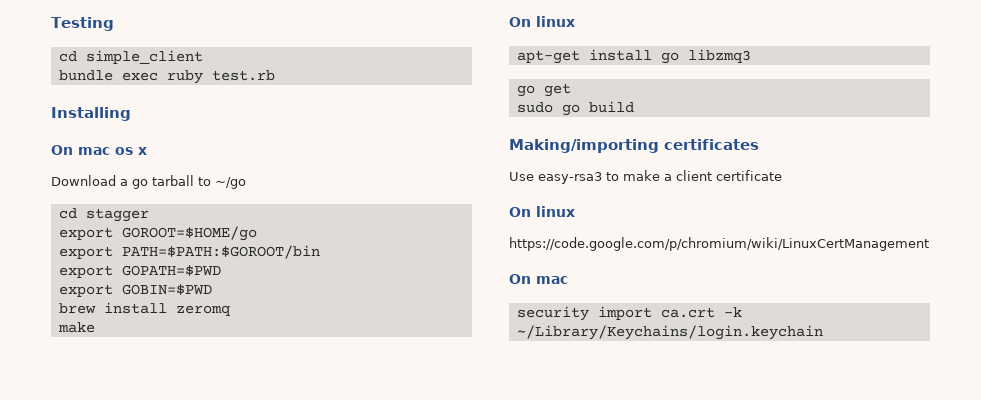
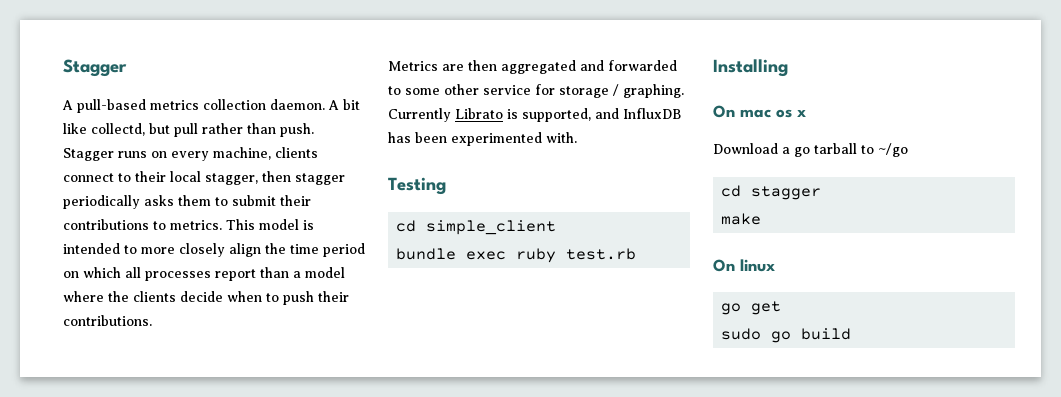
(51, 24) none -> [63,59,127,77] [62,99,360,113] [63,123,314,137] [63,147,318,161] [63,171,345,185] [63,195,311,209] [63,219,314,230] [63,243,365,257] [63,267,345,281] [63,291,349,305] [63,315,152,326] [388,60,677,74] [388,84,684,98] [388,108,681,122] [388,132,577,146] Stagger // A pull-based metrics collection daemon. A bit like collectd, but pull rather than push. Stagger runs on every machine, clients connect to their local stagger, then stagger periodically asks them to submit their contributions to metrics. This model is intended to more closely align the time period on which all processes report than a model where the clients decide when to push their contributions. // Metrics are then aggregated and forwarded to some other service for storage / graphing. Currently Librato is supported, and InfluxDB has been experimented with. //
[58,226,257,241] [58,245,320,259] [58,265,221,278] [58,284,212,297] [58,302,230,316] // export GOROOT=$HOME/go // export PATH=$PATH:$GOROOT/bin // export GOPATH=$PWD // export GOBIN=$PWD // brew install zeromq -> (822, 193) none
[516,49,751,64] // apt-get install go libzmq3 -> (775, 265) none
[509,139,759,153] [509,170,782,184] [509,206,575,217] [509,237,929,251] [509,274,568,284] [516,306,742,321] [516,325,823,340] // Making/importing certificates // Use easy-rsa3 to make a client certificate // On linux // https://code.google.com/p/chromium/wiki/LinuxCertManagement // On mac // security import ca.crt -k ~/Library/Keychains/login.keychain -> (852, 334) none

